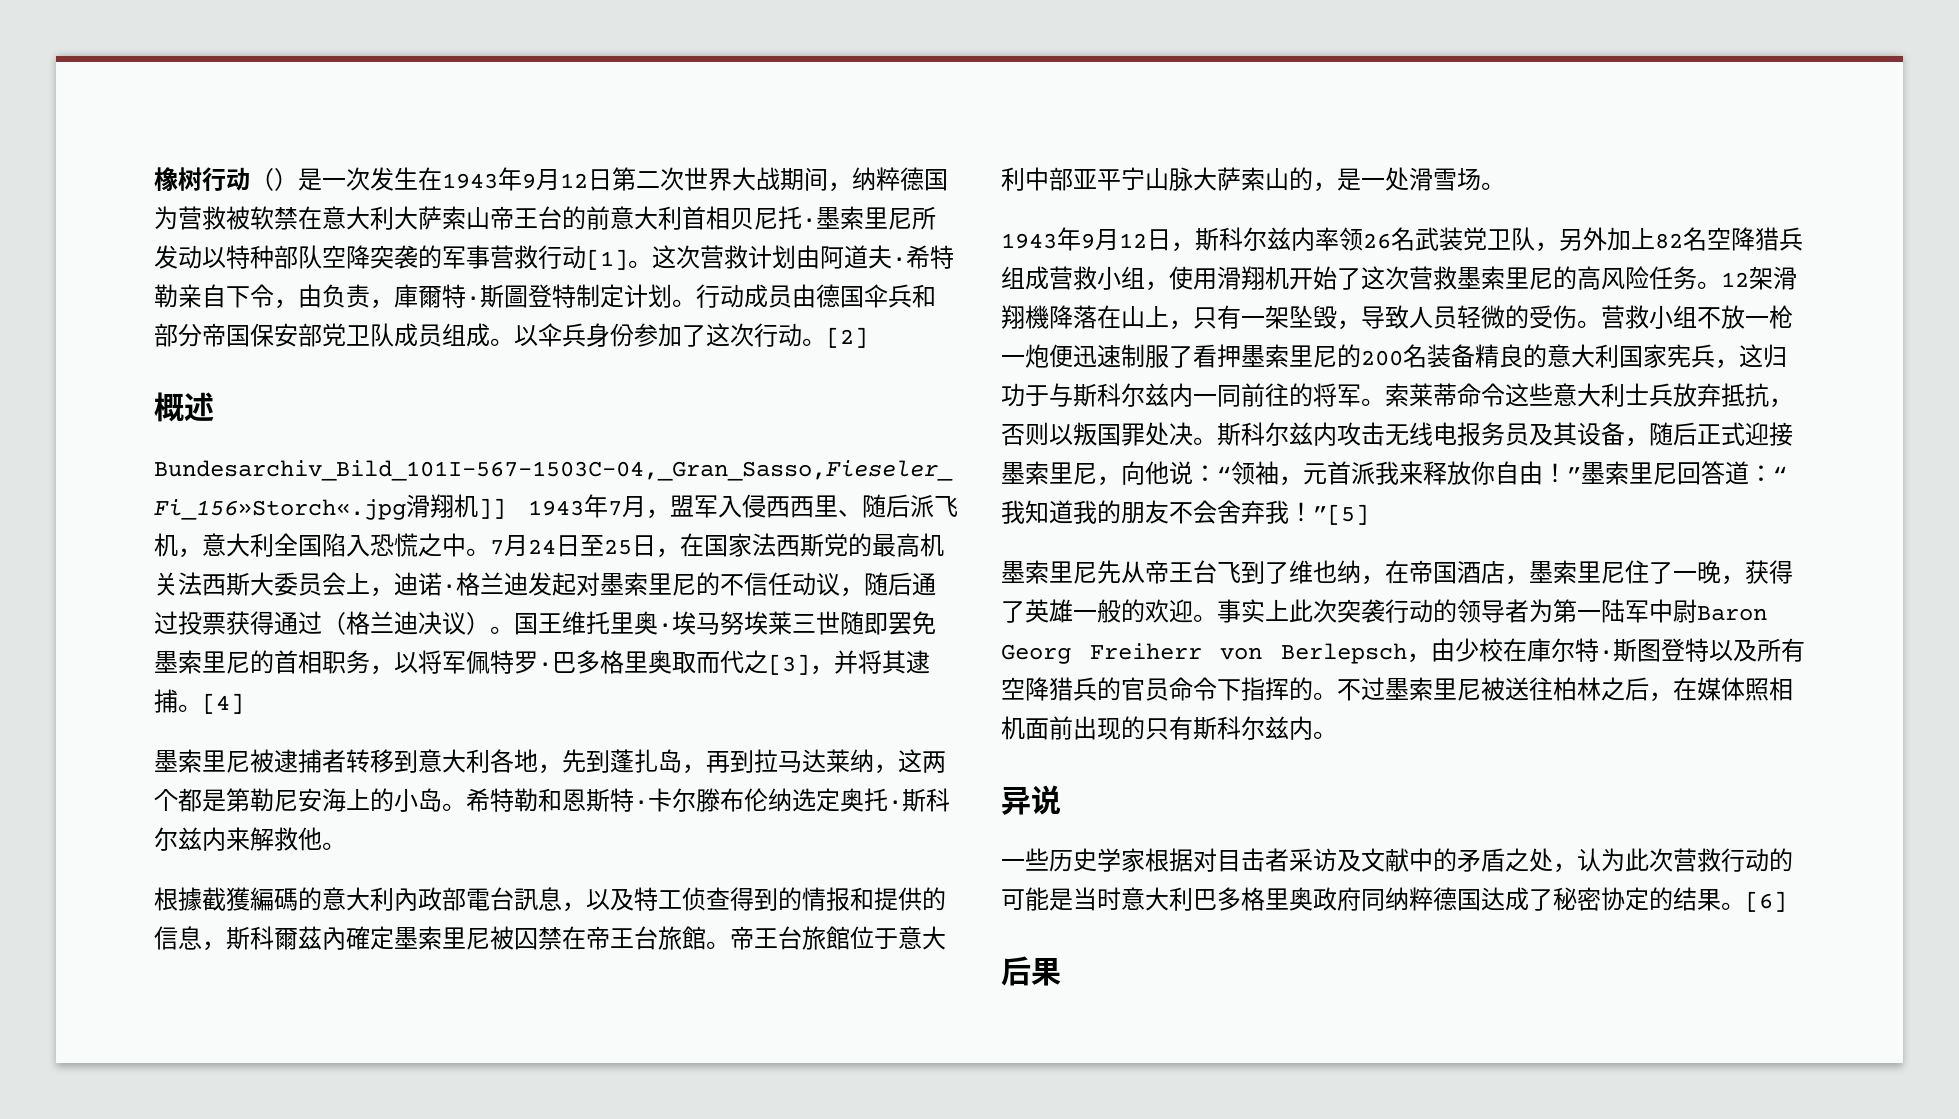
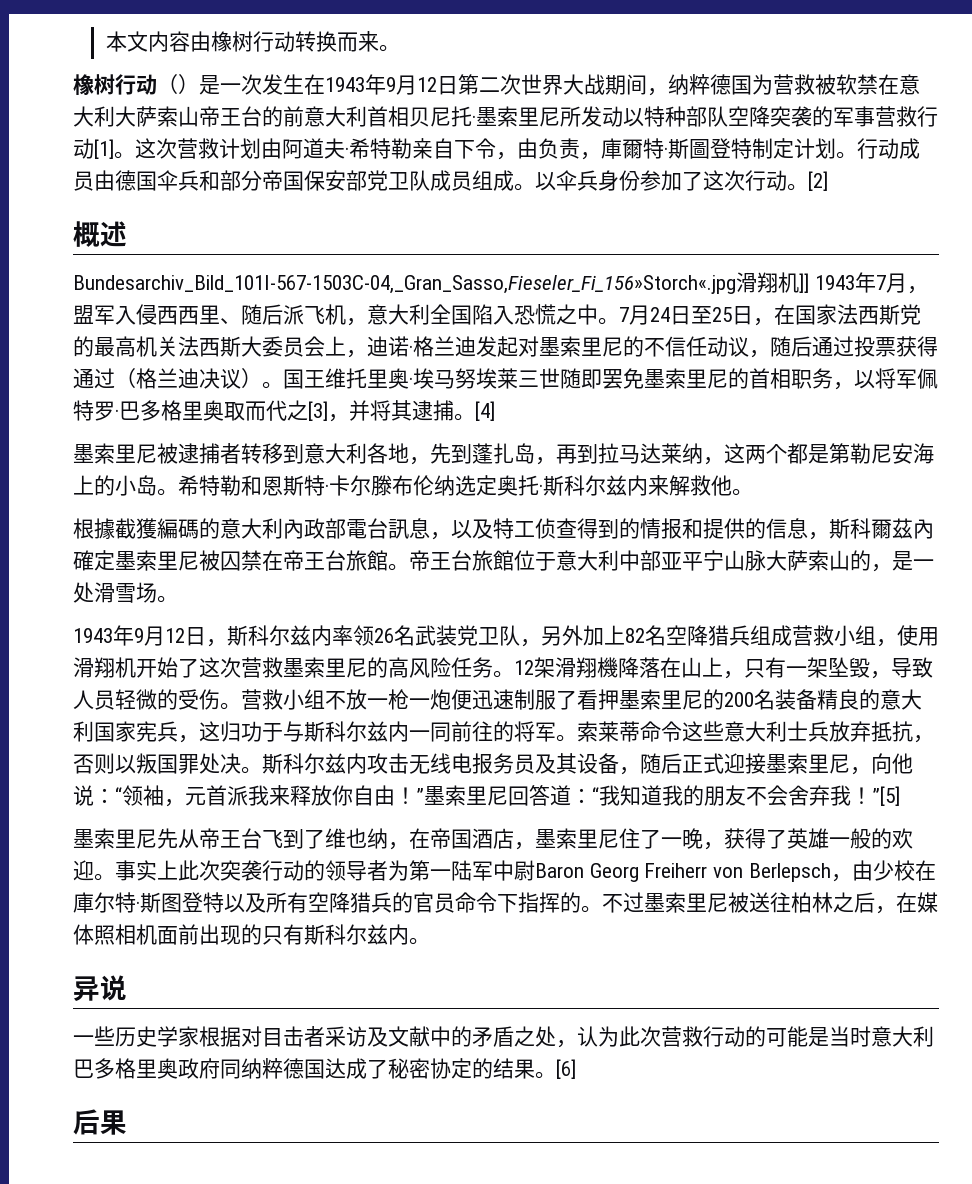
(154, 179) none -> [105,31,400,52] 本文内容由橡树行动转换而来。 //

